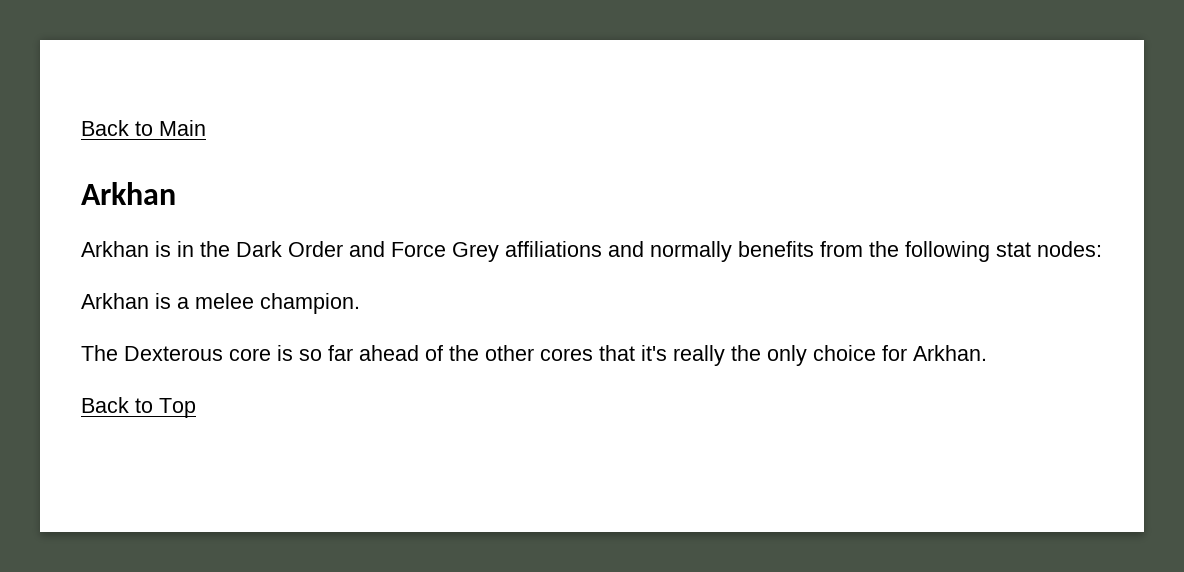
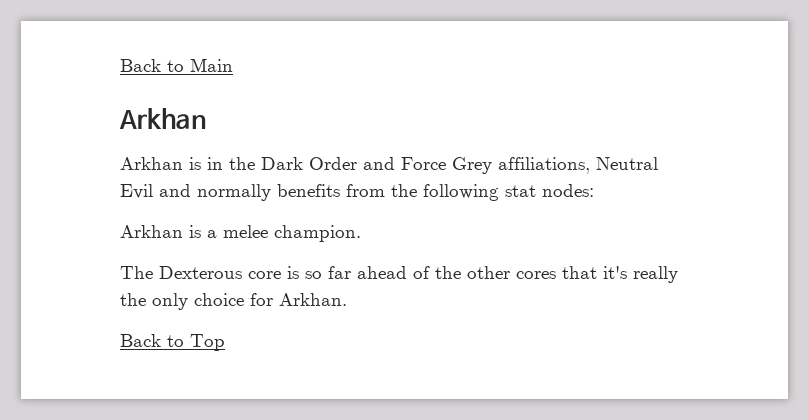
[505,241,602,257] affiliations -> [498,157,658,174] [120,184,153,199] affiliations, Neutral Evil

